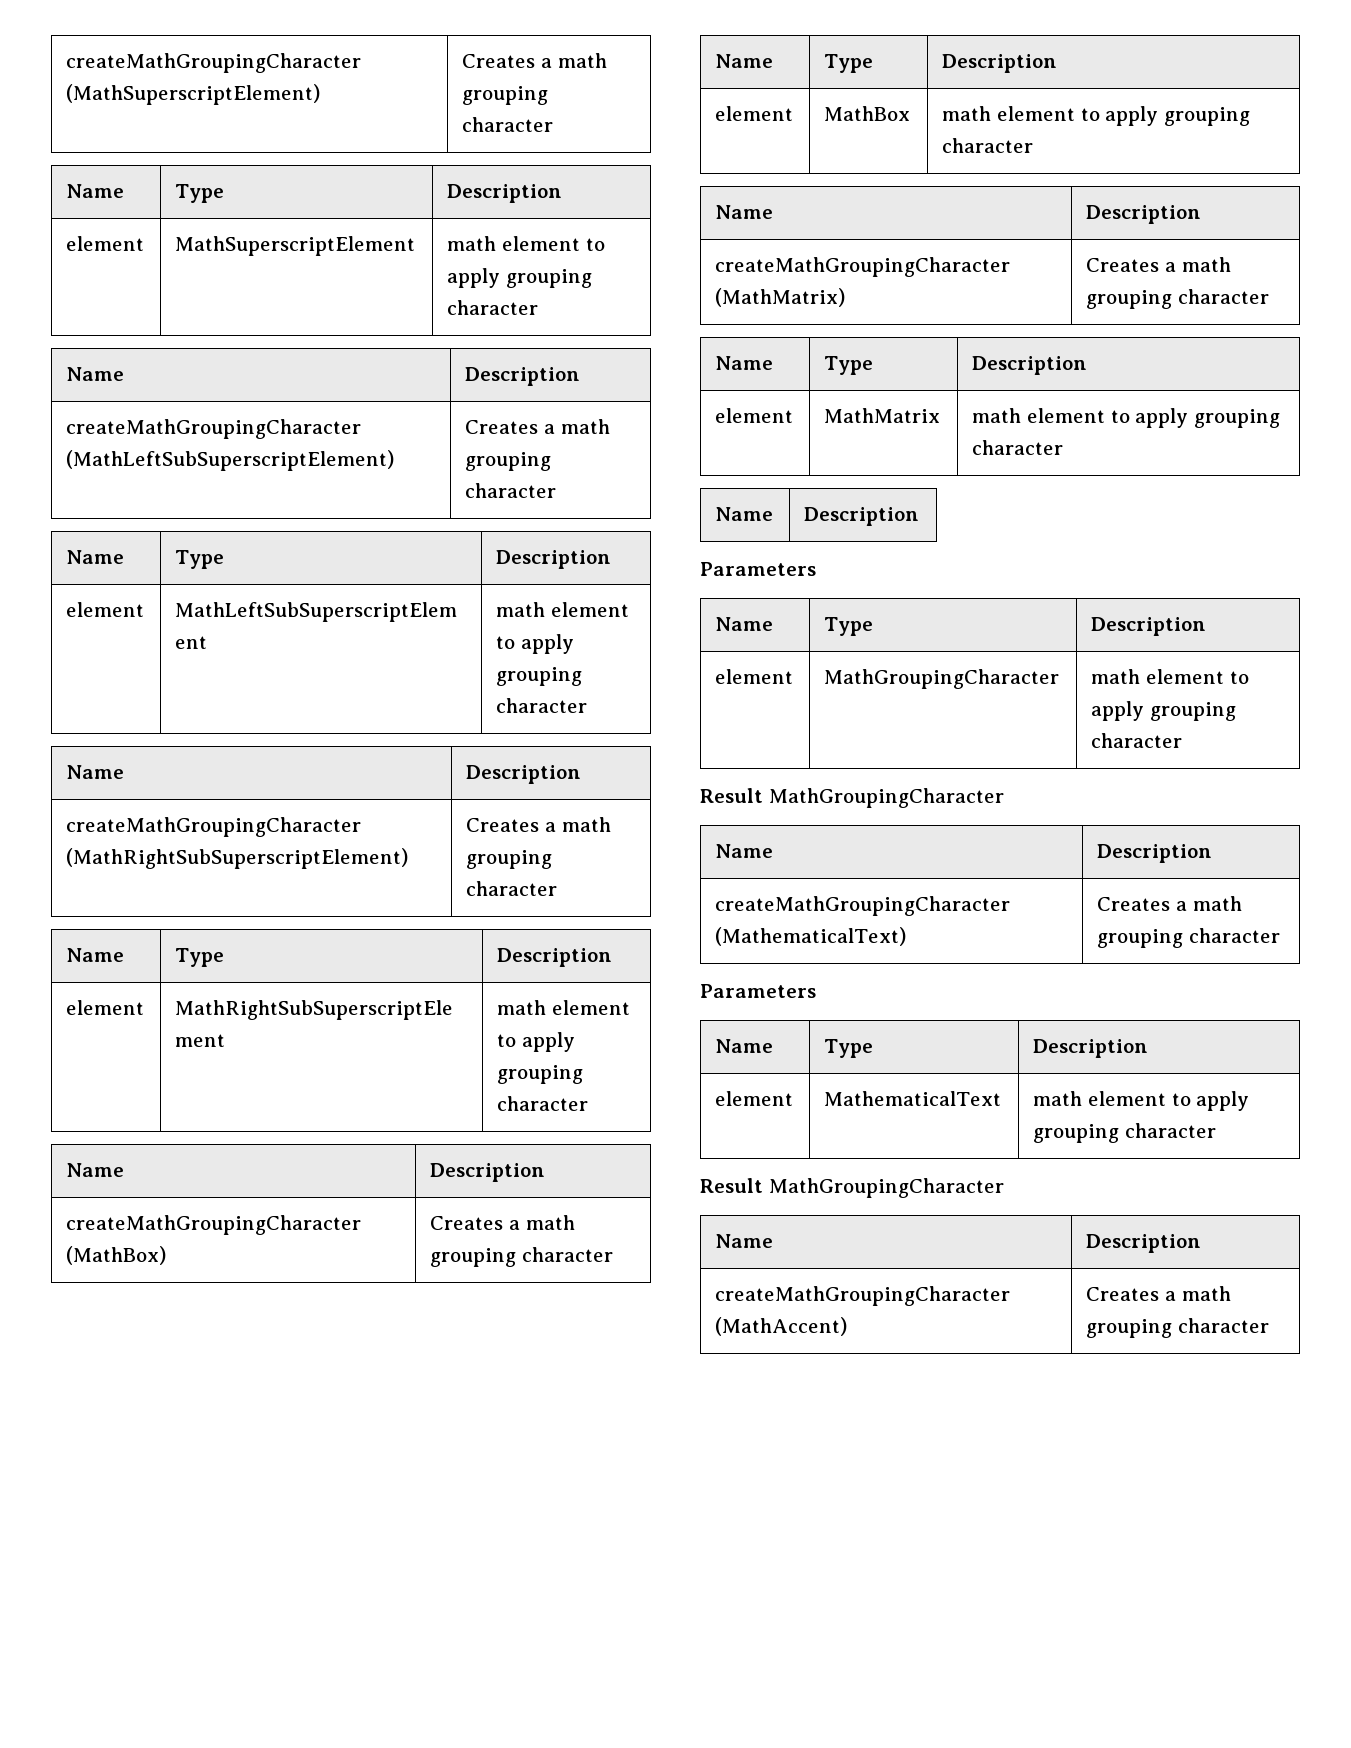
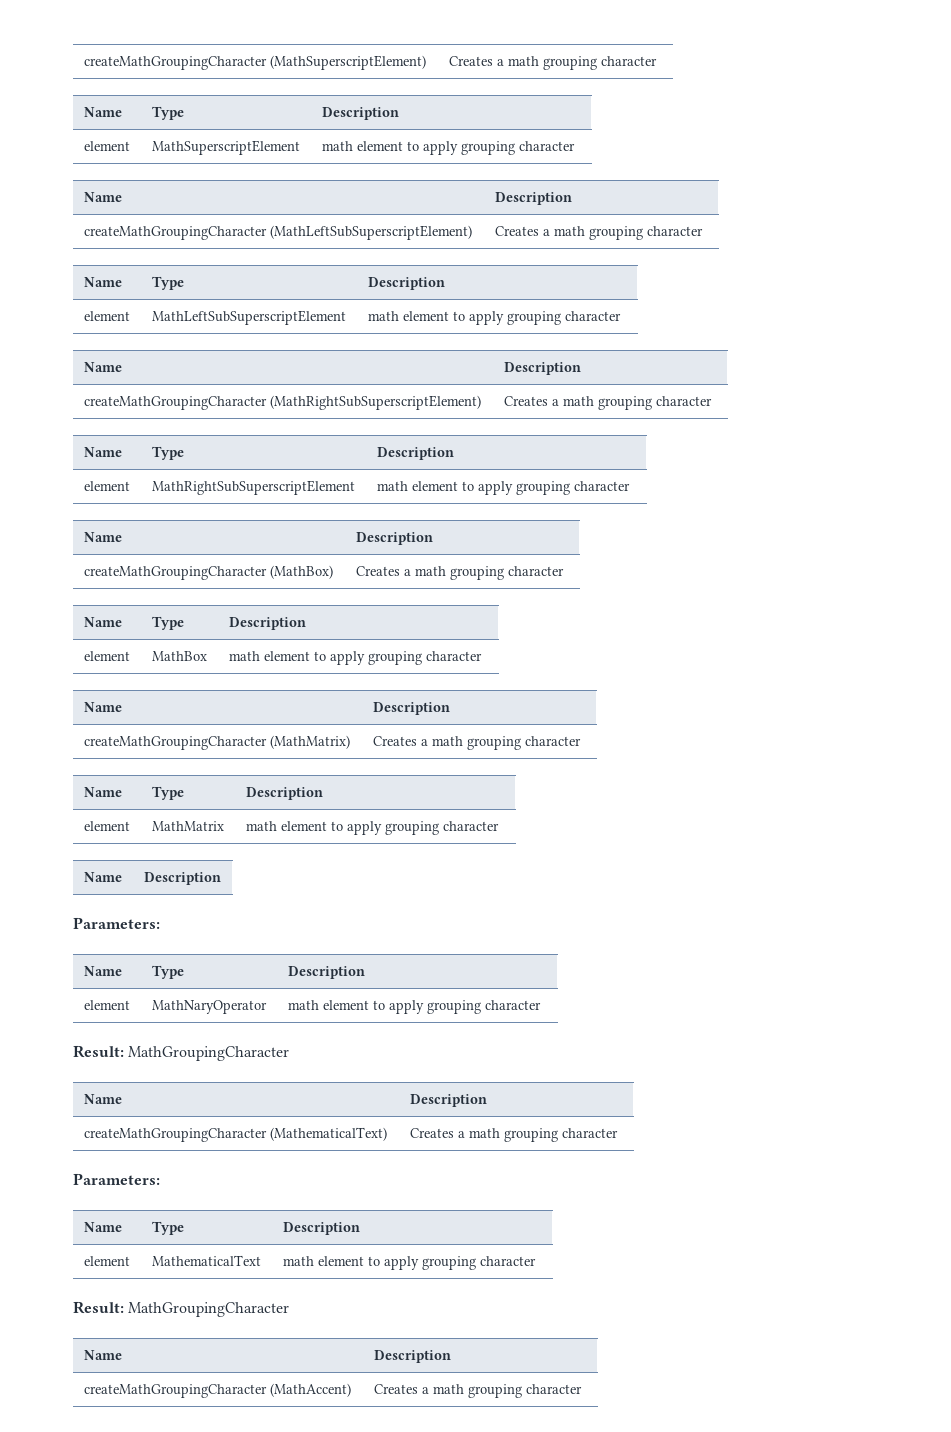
[700,562,816,576] [715,617,774,631] [824,617,874,636] [1091,617,1207,636] [715,669,794,684] [824,669,1060,689] [1091,669,1249,684] [1091,701,1237,721] [1091,733,1183,748] [700,788,763,803] Parameters // Name | Type | Description // element | MathGroupingCharacter | math element to apply grouping character // Result -> [73,917,160,929] [83,966,122,976] [151,965,184,979] [287,966,365,979] [83,1000,130,1010] [151,1000,267,1014] [287,1000,541,1014] [73,1045,124,1058] Parameters: // Name | Type | Description // element | MathNaryOperator | math element to apply grouping character // Result:
[700,984,816,998] Parameters -> [73,1173,160,1185] Parameters:
[700,1178,763,1193] Result -> [73,1301,124,1314] Result:

